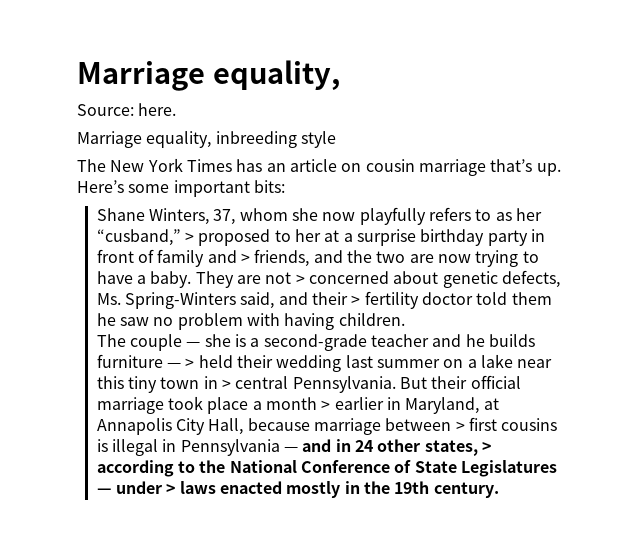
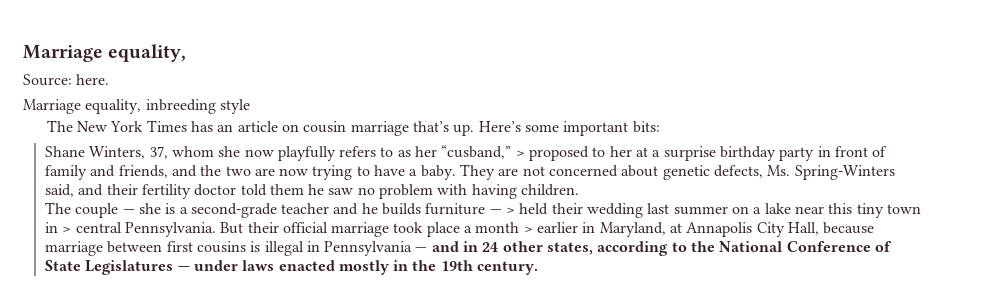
[240,253,250,263] > -> (116, 171) none
[295,274,305,284] > -> (545, 171) none
[351,295,361,305] > -> (138, 189) none
[455,421,465,431] > -> (163, 247) none
[481,441,491,452] > -> (594, 248) none
[166,483,176,494] > -> (238, 265) none

